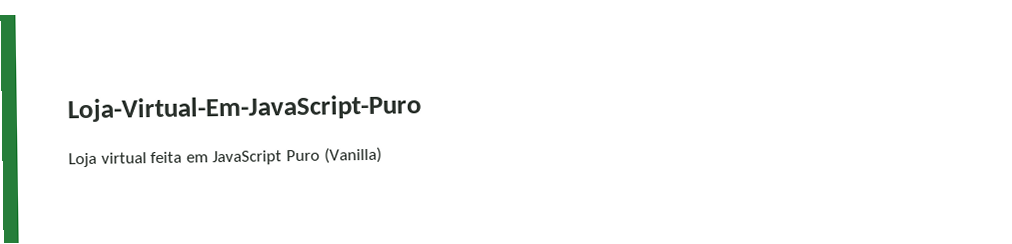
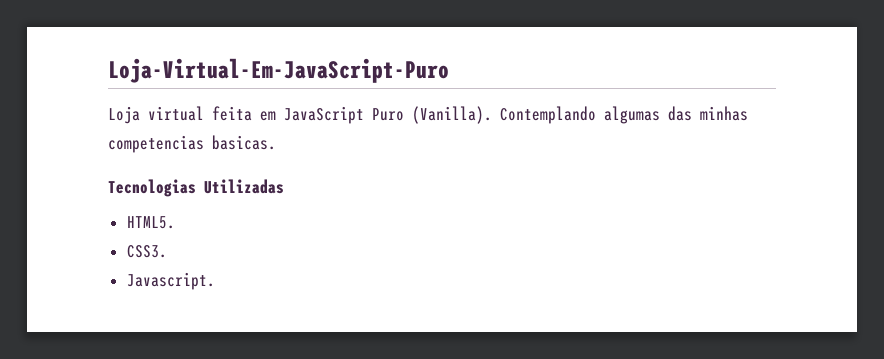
[323,146,382,164] (Vanilla) -> [412,106,748,124] [108,135,276,153] [108,179,284,197] [126,216,175,229] [126,245,167,258] [126,272,215,290] (Vanilla). Contemplando algumas das minhas competencias basicas. // Tecnologias Utilizadas // HTML5. // CSS3. // Javascript.

